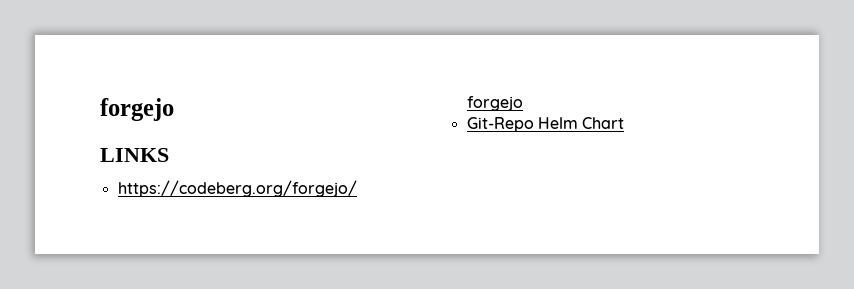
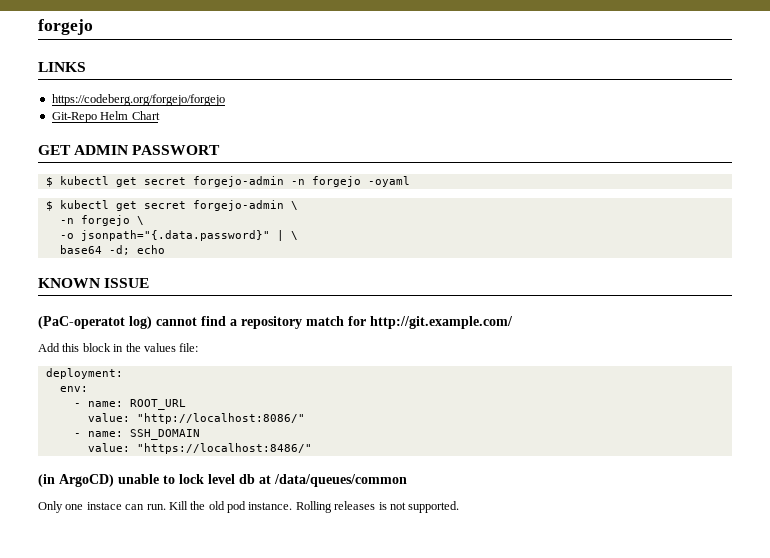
(625, 123) none -> [38,145,221,155] [45,176,410,187] [45,200,298,211] [59,215,144,226] [59,230,298,241] [59,245,165,255] [38,278,150,288] [38,316,513,329] [38,343,199,352] [45,368,123,379] [59,386,88,392] [73,399,186,410] [87,413,305,424] [73,429,200,440] [87,443,312,454] [38,474,407,487] [38,501,460,513] // GET ADMIN PASSWORT // $ kubectl get secret forgejo-admin -n forgejo -oyaml // $ kubectl get secret forgejo-admin \ // -n forgejo \ // -o jsonpath="{.data.password}" | \ // base64 -d; echo // KNOWN ISSUE // (PaC-operatot log) cannot find a repository match for http://git.example.com/ // Add this block in the values file: // deployment: // env: // - name: ROOT_URL // value: "http://localhost:8086/" // - name: SSH_DOMAIN // value: "https://localhost:8486/" // (in ArgoCD) unable to lock level db at /data/queues/common // Only one instace can run. Kill the old pod instance. Rolling releases is not supported.

